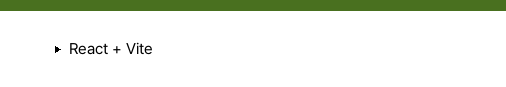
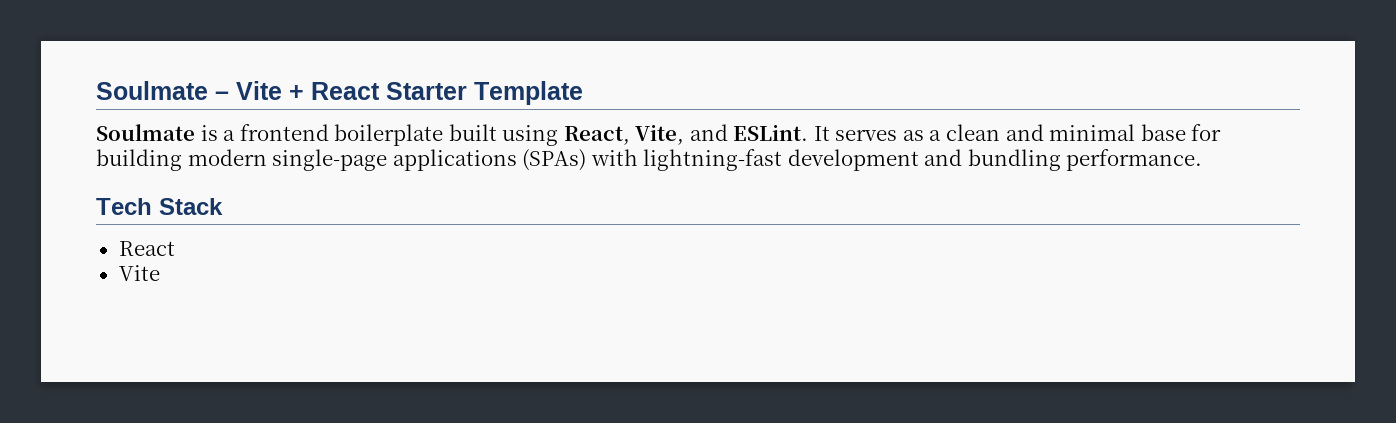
[69,43,123,55] React + -> [96,81,583,105] [96,124,1222,146] [96,149,1203,171] [96,198,223,215] [118,241,175,256] Soulmate – Vite + React Starter Template // Soulmate is a frontend boilerplate built using React, Vite, and ESLint. It serves as a clean and minimal base for building modern single-page applications (SPAs) with lightning-fast development and bundling performance. // Tech Stack // React //

